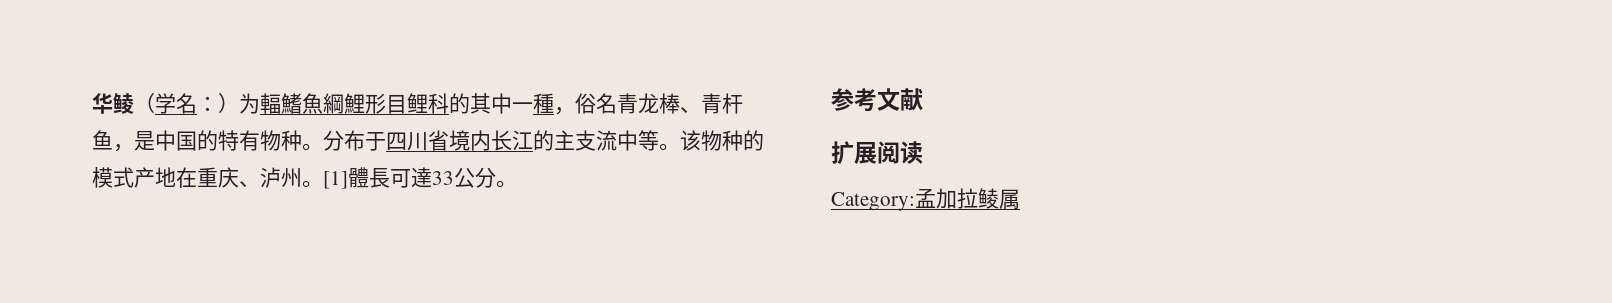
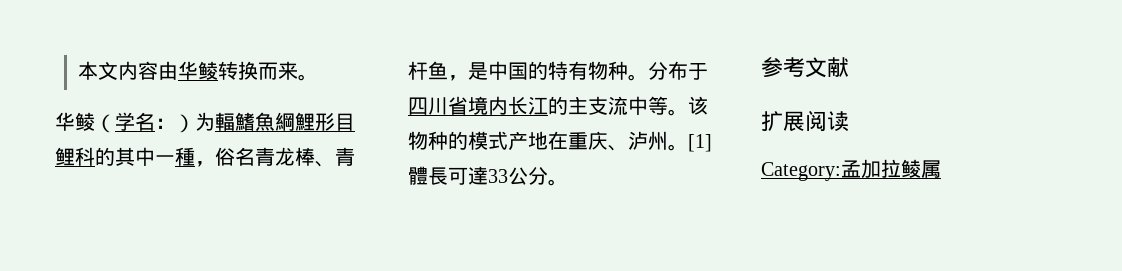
(92, 103) none -> [77,61,318,81] 本文内容由华鲮转换而来。 //

